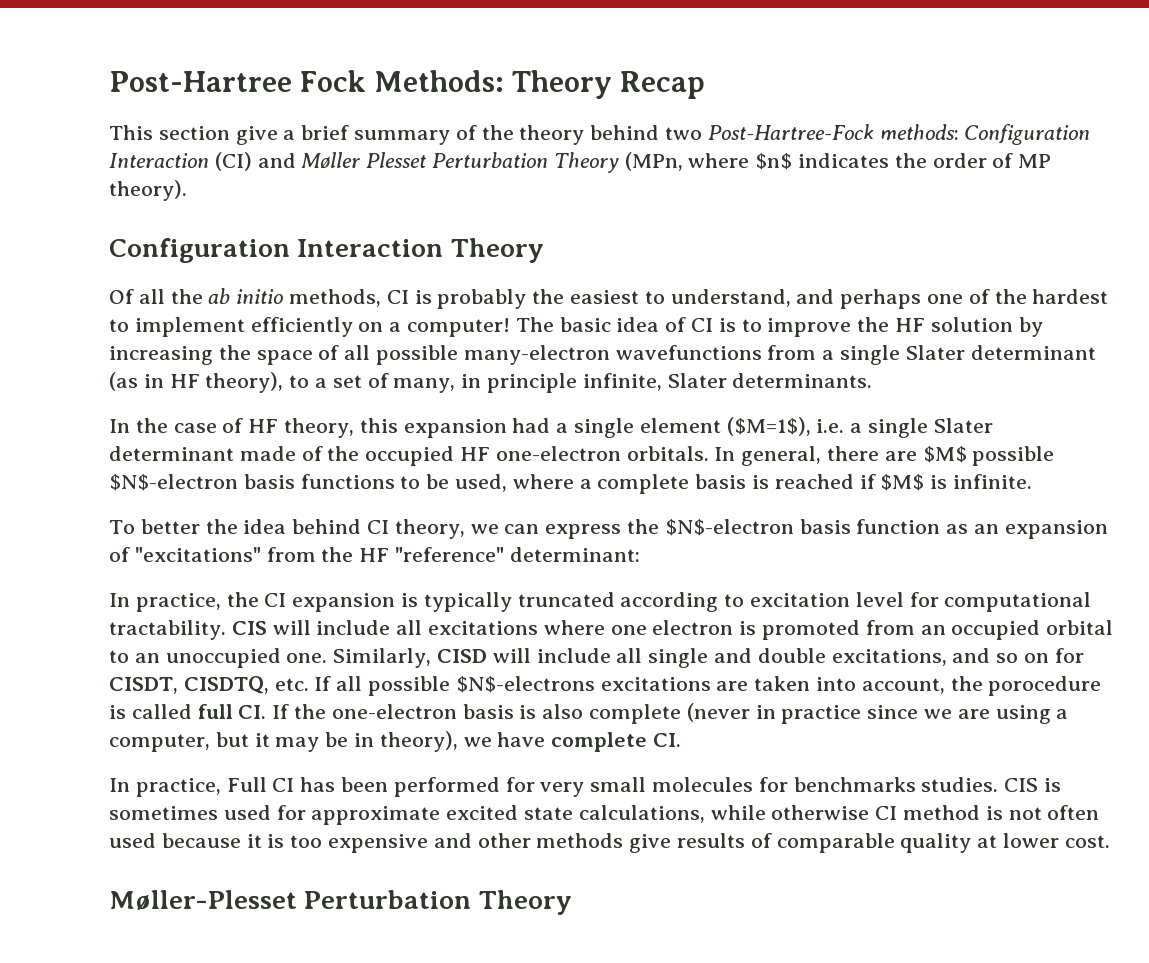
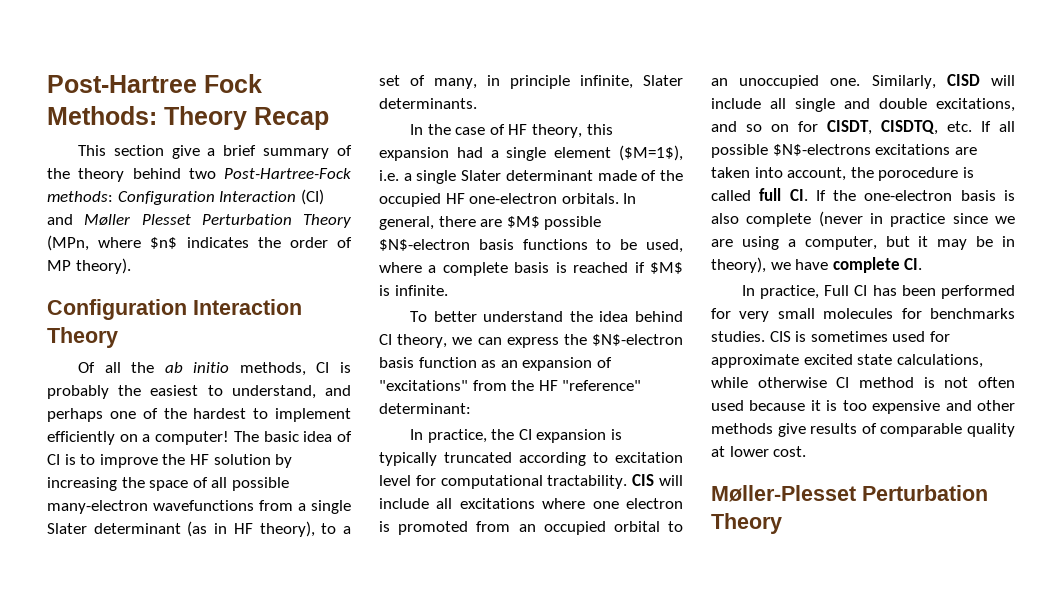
(200, 526) none -> [483,311,564,322] understand

